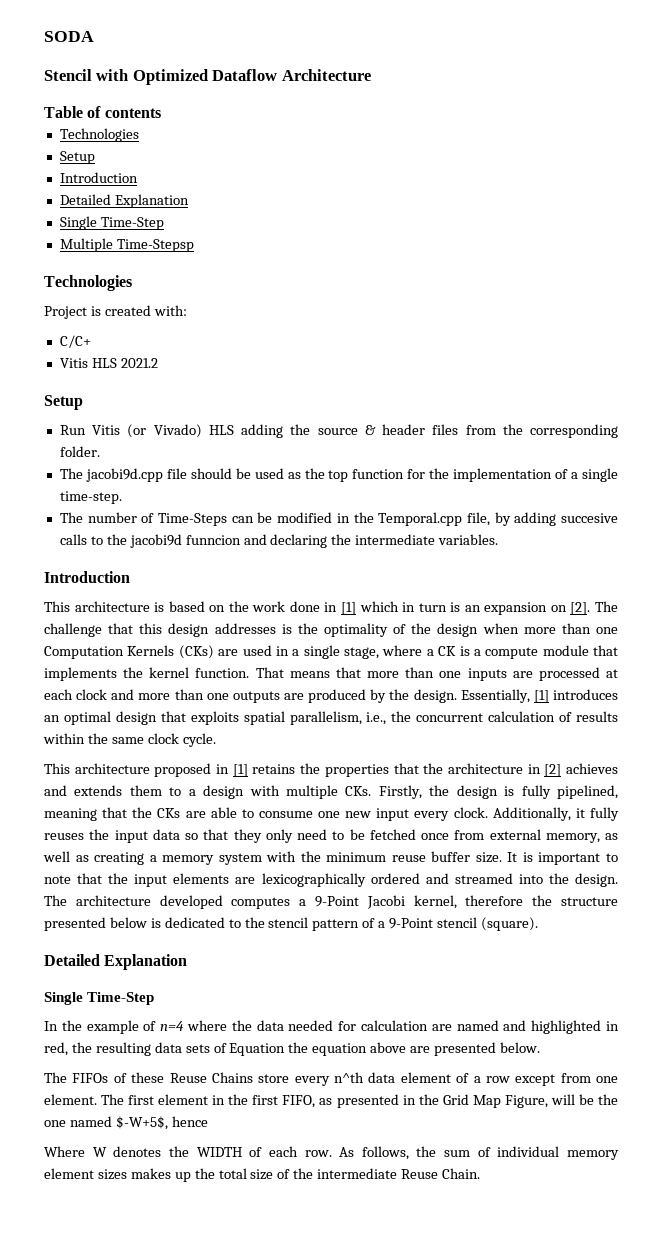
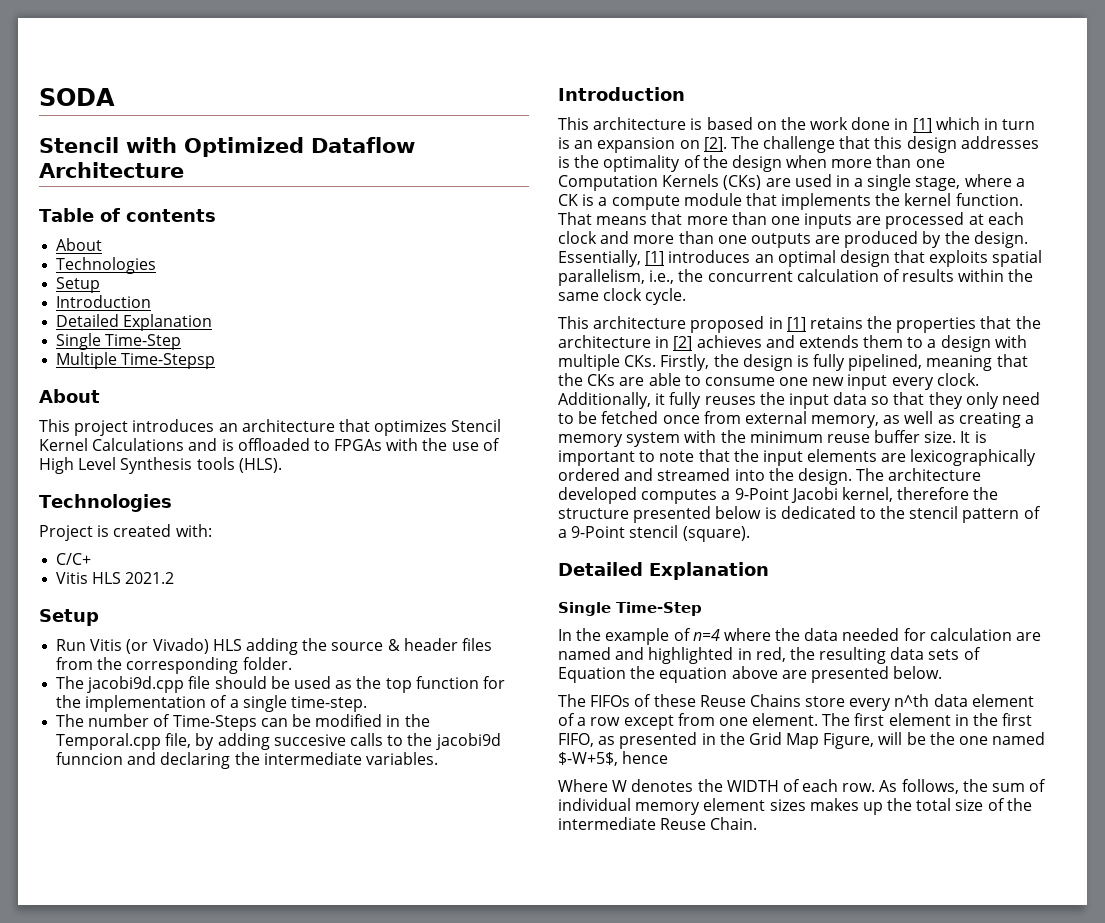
(161, 113) none -> [56,238,103,251] // About
(194, 245) none -> [39,389,100,403] [39,419,502,436] [39,438,500,451] [39,457,282,474] // About // This project introduces an architecture that optimizes Stencil Kernel Calculations and is offloaded to FPGAs with the use of High Level Synthesis tools (HLS).

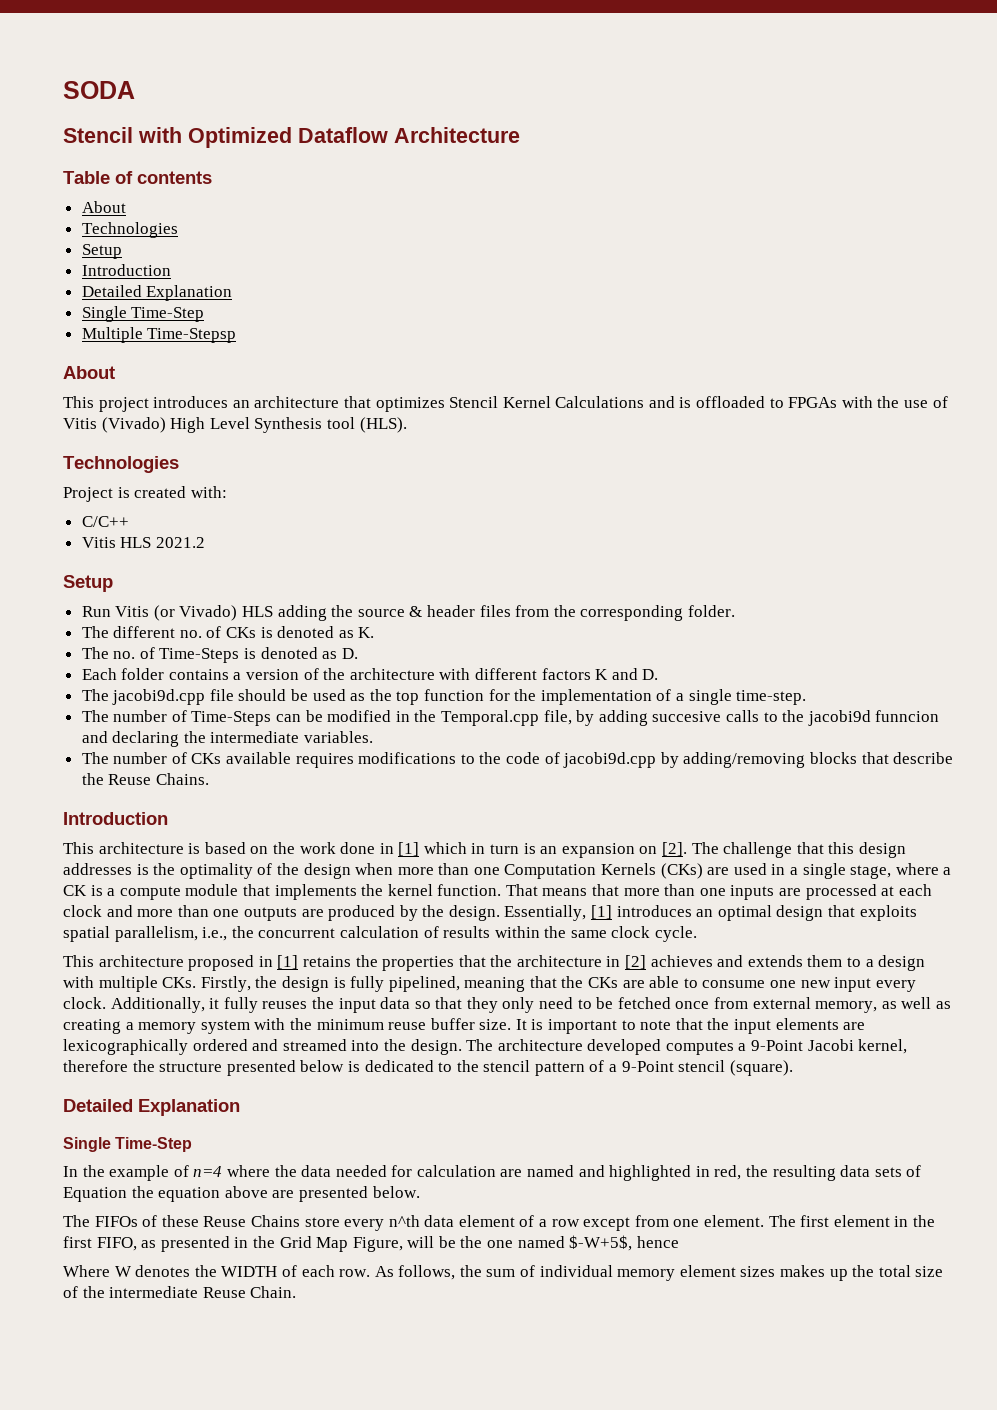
(500, 444) none -> [63,417,166,433] Vitis (Vivado)
[196,457,235,470] tools -> [326,417,355,429] tool
[56,553,92,565] C/C+ -> [81,516,129,527] C/C++
(292, 663) none -> [81,626,375,638] [81,647,358,663] [81,668,659,680] // The different no. of CKs is denoted as K. // The no. of Time-Steps is denoted as D. // Each folder contains a version of the architecture with different factors K and D.
(438, 758) none -> [81,752,954,768] [81,773,209,785] // The number of CKs available requires modifications to the code of jacobi9d.cpp by adding/removing blocks that describe the Reuse Chains.

